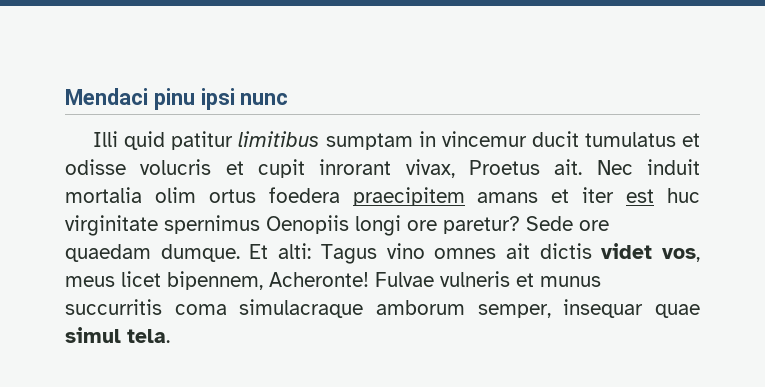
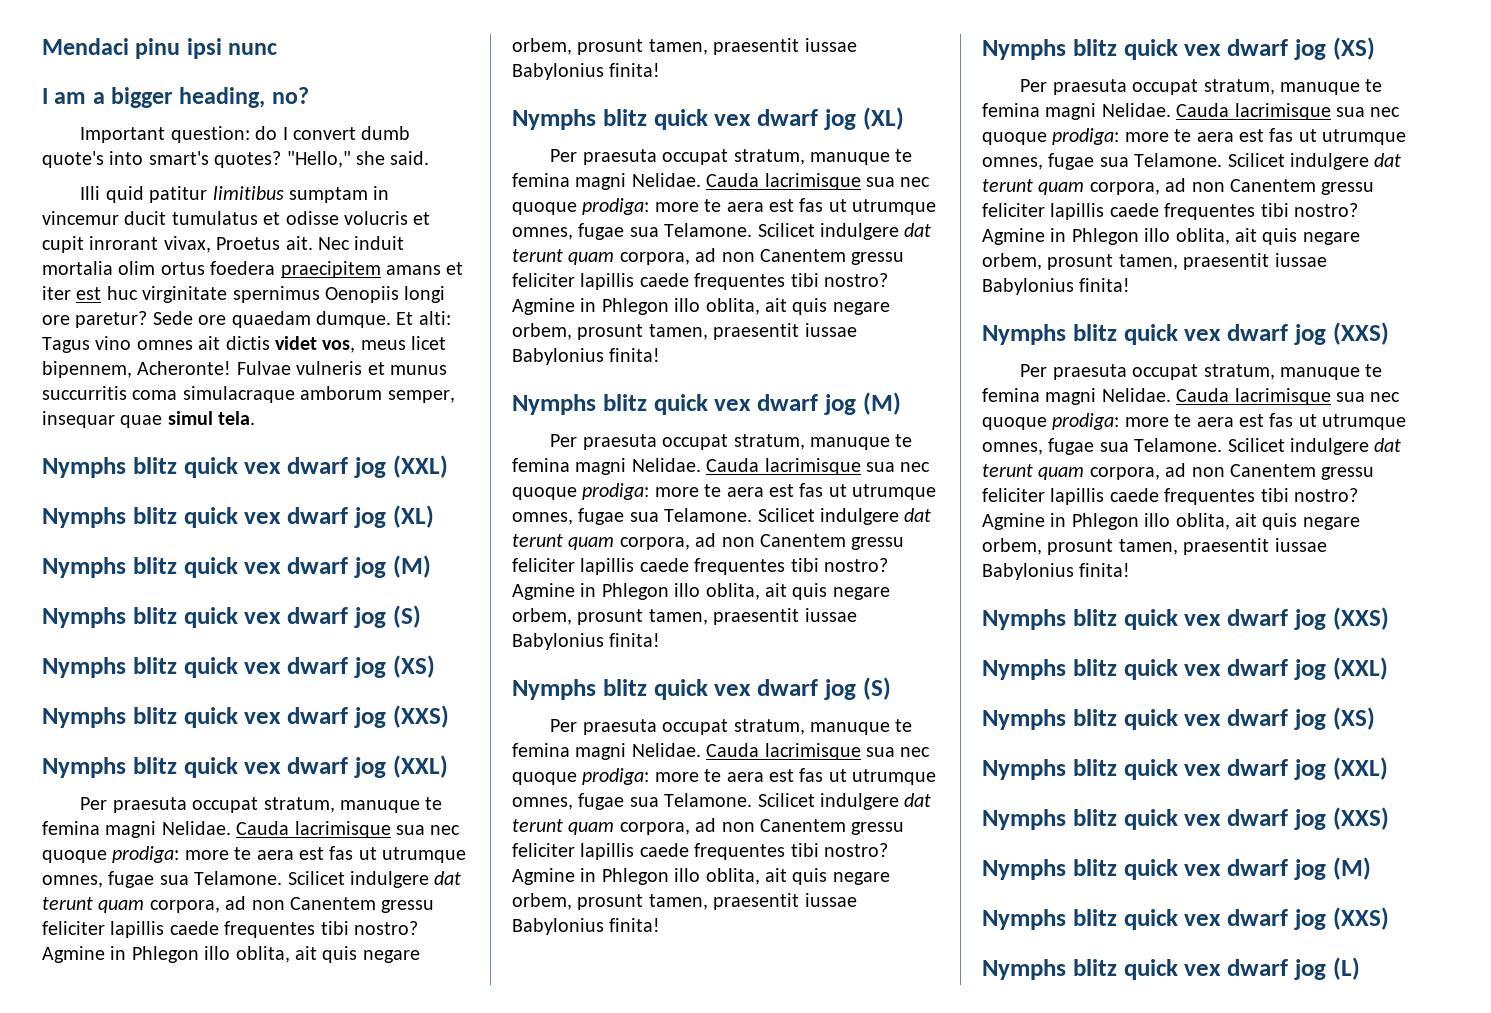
(289, 99) none -> [42,87,309,108] [80,126,411,143] [42,151,430,168] // I am a bigger heading, no? // Important question: do I convert dumb quote's into smart's quotes? "Hello," she said.
(170, 336) none -> [42,455,448,478] [42,505,434,528] [42,555,431,578] [42,605,421,628] [42,655,435,678] [42,705,449,728] [42,755,448,778] [80,797,443,813] [42,821,461,838] [42,846,467,863] [42,871,462,888] [42,896,435,913] [42,921,418,938] [42,946,420,963] [512,38,857,55] [512,63,661,80] [512,107,904,130] [550,149,913,165] [512,173,931,190] [512,198,937,215] [512,223,932,240] [512,248,905,265] [512,273,888,290] [512,298,890,315] [512,323,857,340] [512,348,661,365] [512,392,901,415] [550,434,913,450] [512,458,931,475] [512,483,937,500] [512,508,932,525] [512,533,905,550] [512,558,888,575] [512,583,890,600] [512,608,857,625] [512,633,661,650] [512,677,891,700] [550,719,913,735] [512,743,931,760] [512,768,937,785] [512,793,932,810] [512,818,905,835] [512,843,888,860] [512,868,890,885] [512,893,857,910] [512,918,661,935] [982,37,1375,60] [1020,79,1383,95] [982,103,1401,120] [982,128,1407,145] [982,153,1402,170] [982,178,1375,195] [982,203,1358,220] [982,228,1360,245] [982,253,1327,270] [982,278,1131,295] [982,322,1389,345] [1020,364,1383,380] [982,388,1401,405] [982,413,1407,430] [982,438,1402,455] [982,463,1375,480] [982,488,1358,505] [982,513,1360,530] [982,538,1327,555] [982,563,1131,580] [982,607,1389,630] [982,657,1388,680] [982,707,1375,730] [982,757,1388,780] [982,807,1389,830] [982,857,1371,880] [982,907,1389,930] [982,957,1360,980] // Nymphs blitz quick vex dwarf jog (XXL) // Nymphs blitz quick vex dwarf jog (XL) // Nymphs blitz quick vex dwarf jog (M) // Nymphs blitz quick vex dwarf jog (S) // Nymphs blitz quick vex dwarf jog (XS) // Nymphs blitz quick vex dwarf jog (XXS) // Nymphs blitz quick vex dwarf jog (XXL) // Per praesuta occupat stratum, manuque te femina magni Nelidae. Cauda lacrimisque sua nec quoque prodiga: more te aera est fas ut utrumque omnes, fugae sua Telamone. Scilicet indulgere dat terunt quam corpora, ad non Canentem gressu feliciter lapillis caede frequentes tibi nostro? Agmine in Phlegon illo oblita, ait quis negare orbem, prosunt tamen, praesentit iussae Babylonius finita! // Nymphs blitz quick vex dwarf jog (XL) // Per praesuta occupat stratum, manuque te femina magni Nelidae. Cauda lacrimisque sua nec quoque prodiga: more te aera est fas ut utrumque omnes, fugae sua Telamone. Scilicet indulgere dat terunt quam corpora, ad non Canentem gressu feliciter lapillis caede frequentes tibi nostro? Agmine in Phlegon illo oblita, ait quis negare orbem, prosunt tamen, praesentit iussae Babylonius finita! // Nymphs blitz quick vex dwarf jog (M) // Per praesuta occupat stratum, manuque te femina magni Nelidae. Cauda lacrimisque sua nec quoque prodiga: more te aera est fas ut utrumque omnes, fugae sua Telamone. Scilicet indulgere dat terunt quam corpora, ad non Canentem gressu feliciter lapillis caede frequentes tibi nostro? Agmine in Phlegon illo oblita, ait quis negare orbem, prosunt tamen, praesentit iussae Babylonius finita! // Nymphs blitz quick vex dwarf jog (S) // Per praesuta occupat stratum, manuque te femina magni Nelidae. Cauda lacrimisque sua nec quoque prodiga: more te aera est fas ut utrumque omnes, fugae sua Telamone. Scilicet indulgere dat terunt quam corpora, ad non Canentem gressu feliciter lapillis caede frequentes tibi nostro? Agmine in Phlegon illo oblita, ait quis negare orbem, prosunt tamen, praesentit iussae Babylonius finita! // Nymphs blitz quick vex dwarf jog (XS) // Per praesuta occupat stratum, manuque te femina magni Nelidae. Cauda lacrimisque sua nec quoque prodiga: more te aera est fas ut utrumque omnes, fugae sua Telamone. Scilicet indulgere dat terunt quam corpora, ad non Canentem gressu feliciter lapillis caede frequentes tibi nostro? Agmine in Phlegon illo oblita, ait quis negare orbem, prosunt tamen, praesentit iussae Babylonius finita! // Nymphs blitz quick vex dwarf jog (XXS) // Per praesuta occupat stratum, manuque te femina magni Nelidae. Cauda lacrimisque sua nec quoque prodiga: more te aera est fas ut utrumque omnes, fugae sua Telamone. Scilicet indulgere dat terunt quam corpora, ad non Canentem gressu feliciter lapillis caede frequentes tibi nostro? Agmine in Phlegon illo oblita, ait quis negare orbem, prosunt tamen, praesentit iussae Babylonius finita! // Nymphs blitz quick vex dwarf jog (XXS) // Nymphs blitz quick vex dwarf jog (XXL) // Nymphs blitz quick vex dwarf jog (XS) // Nymphs blitz quick vex dwarf jog (XXL) // Nymphs blitz quick vex dwarf jog (XXS) // Nymphs blitz quick vex dwarf jog (M) // Nymphs blitz quick vex dwarf jog (XXS) // Nymphs blitz quick vex dwarf jog (L)

